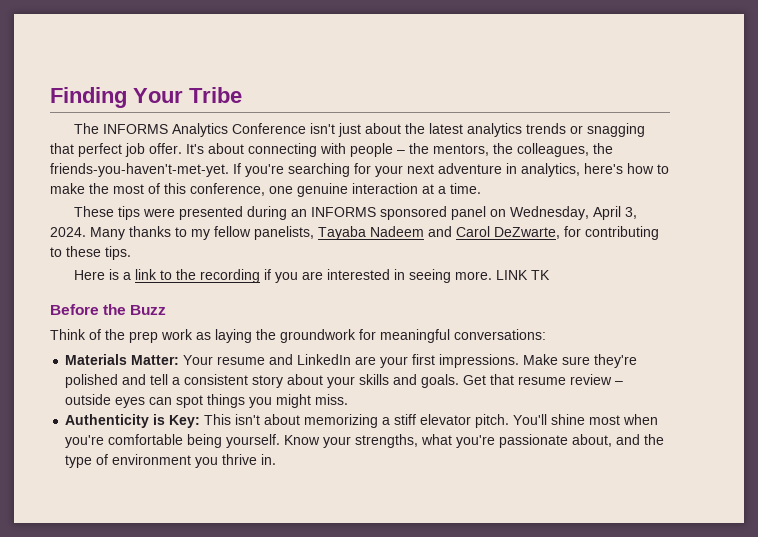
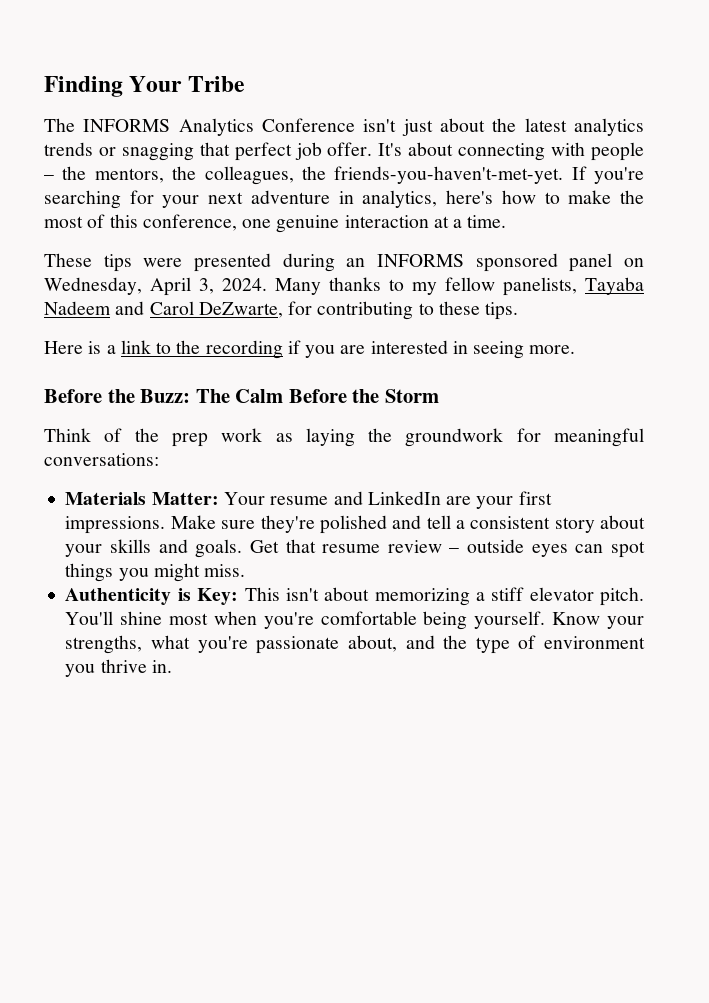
[496,270,551,280] [50,304,167,315] LINK TK // Before the Buzz -> [44,389,439,403] // Before the Buzz: The Calm Before the Storm

